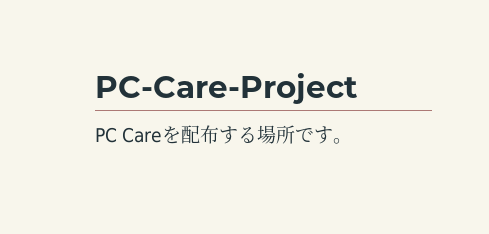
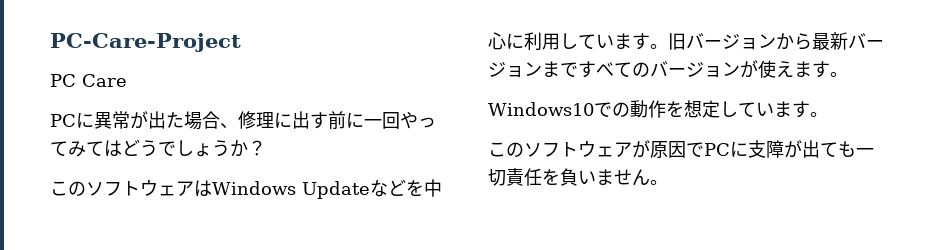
[162,125,334,144] を配布する場所です -> [50,111,436,130] [50,139,266,157] [50,179,442,199] [488,32,884,50] [488,60,848,78] [488,100,828,118] [488,140,874,158] [488,168,650,186] // PCに異常が出た場合、修理に出す前に一回やってみてはどうでしょうか？ // このソフトウェアはWindows Updateなどを中心に利用しています。旧バージョンから最新バージョンまですべてのバージョンが使えます。 // Windows10での動作を想定しています。 // このソフトウェアが原因でPCに支障が出ても一切責任を負いません

